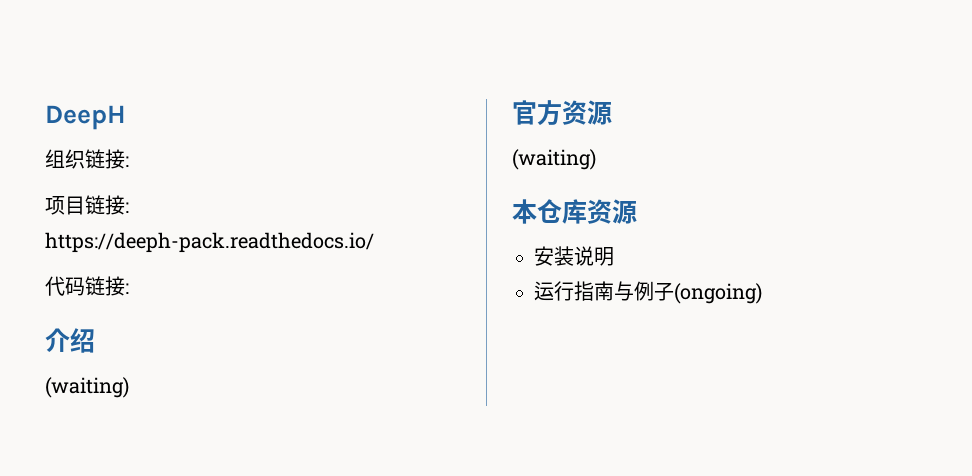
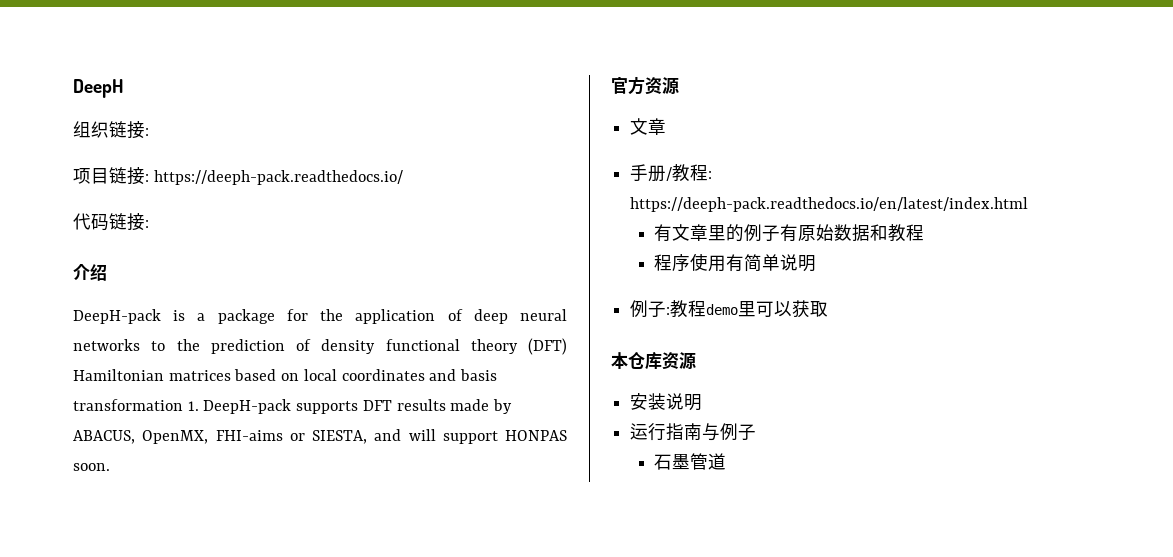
[45,377,129,398] [512,100,612,126] [512,149,596,170] (waiting) // 官方资源 // (waiting) -> [73,309,567,324] [73,338,567,355] [73,369,498,381] [73,399,513,414] [73,429,567,444] [73,463,110,471] [611,76,679,95] [630,118,667,135] [630,164,713,182] [630,197,1029,212] [654,224,925,242] [654,253,817,272] [630,300,829,318] DeepH-pack is a package for the application of deep neural networks to the prediction of density functional theory (DFT) Hamiltonian matrices based on local coordinates and basis transformation 1. DeepH-pack supports DFT results made by ABACUS, OpenMX, FHI-aims or SIESTA, and will support HONPAS soon. // 官方资源 // 文章 // 手册/教程: https://deeph-pack.readthedocs.io/en/latest/index.html // 有文章里的例子有原始数据和教程 // 程序使用有简单说明 // 例子:教程demo里可以获取
[674,283,762,304] (ongoing) -> [654,453,727,470] // 石墨管道

